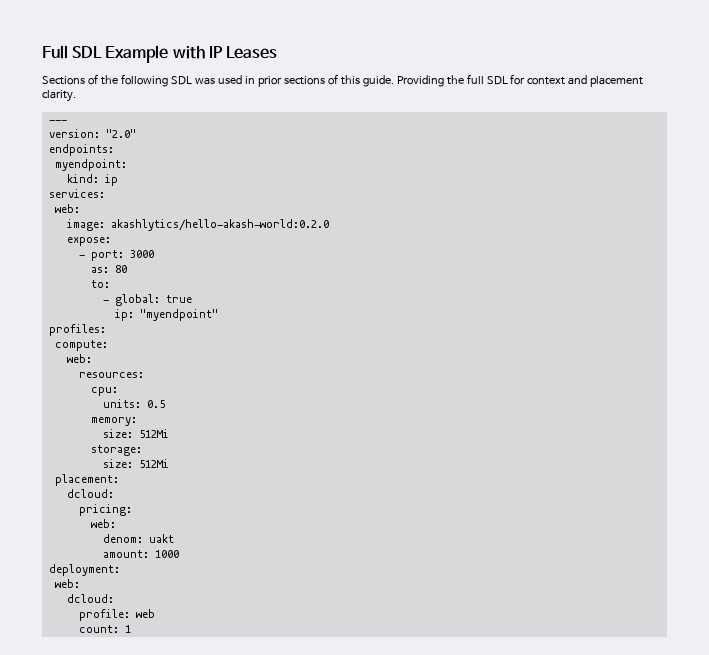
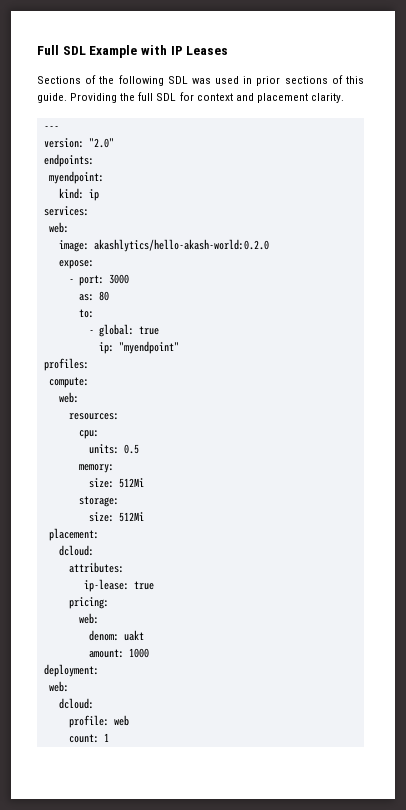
(114, 493) none -> [68,562,124,573] [83,579,154,592] // attributes: // ip-lease: true

